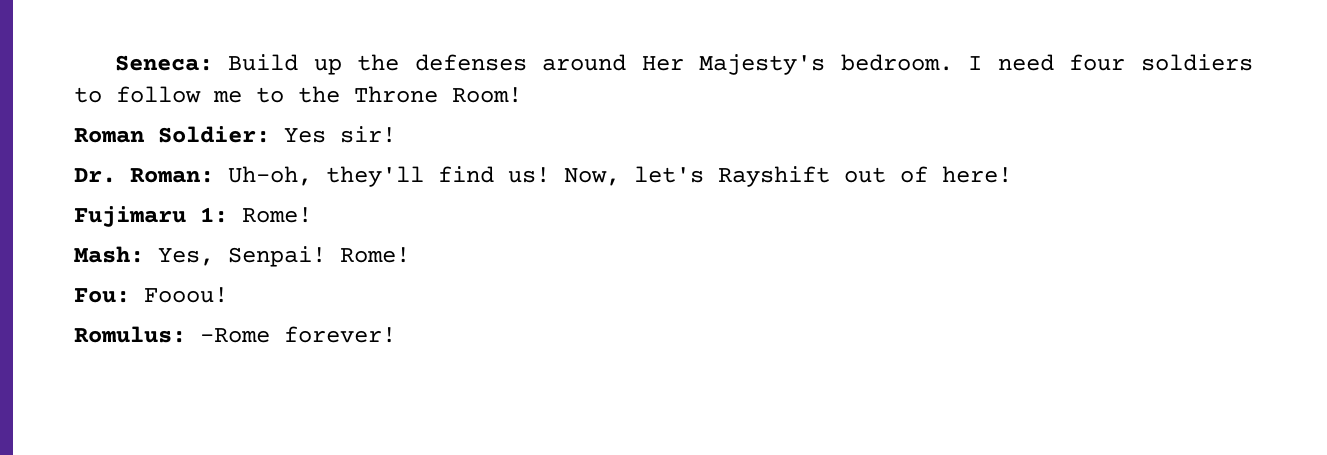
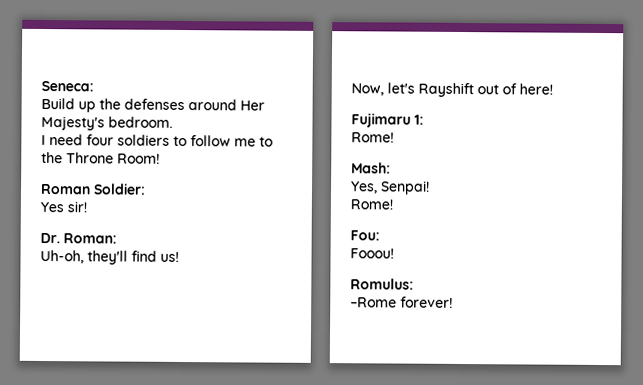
(213, 63) none -> (94, 86) //
(953, 62) none -> (173, 122) //
(270, 134) none -> (146, 189) //
(214, 175) none -> (117, 238) //
(550, 175) none -> (179, 256) //
(228, 215) none -> (424, 119) //
(144, 254) none -> (391, 168) //
(326, 256) none -> (430, 187) //
(130, 295) none -> (380, 235) //
(186, 334) none -> (414, 284) //

